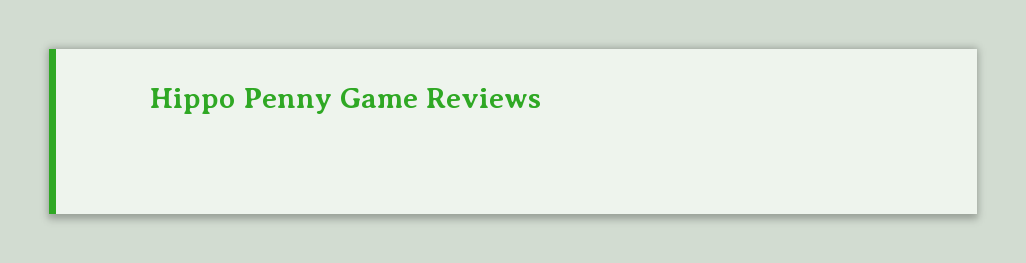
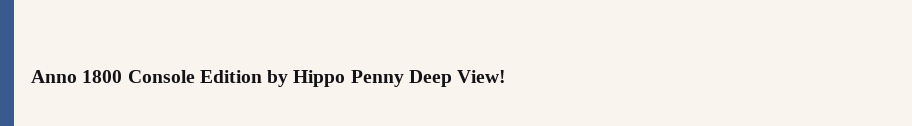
[150,88,541,114] Hippo Penny Game Reviews -> [31,70,507,87] Anno 1800 Console Edition by Hippo Penny Deep View!

